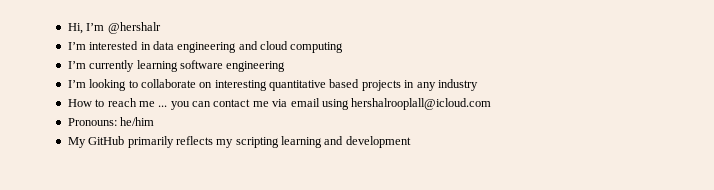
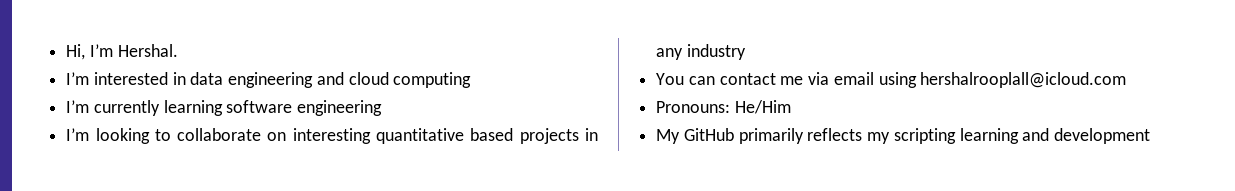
[107,22,161,34] @hershalr -> [117,44,178,57] Hershal.
[67,98,190,110] How to reach me ... you -> [656,73,685,85] You
[120,117,155,126] he/him -> [734,100,791,114] He/Him

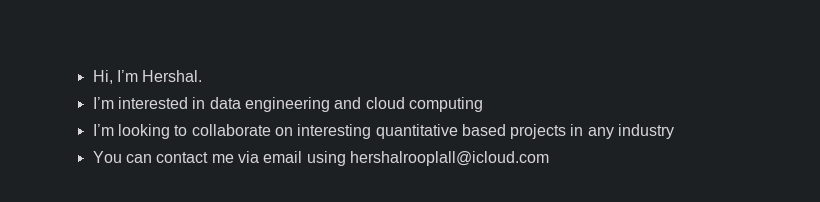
[66,100,383,116] // I’m currently learning software engineering -> (483, 104) none
[656,100,791,114] [656,128,1151,144] // Pronouns: He/Him // My GitHub primarily reflects my scripting learning and development -> (549, 158) none

